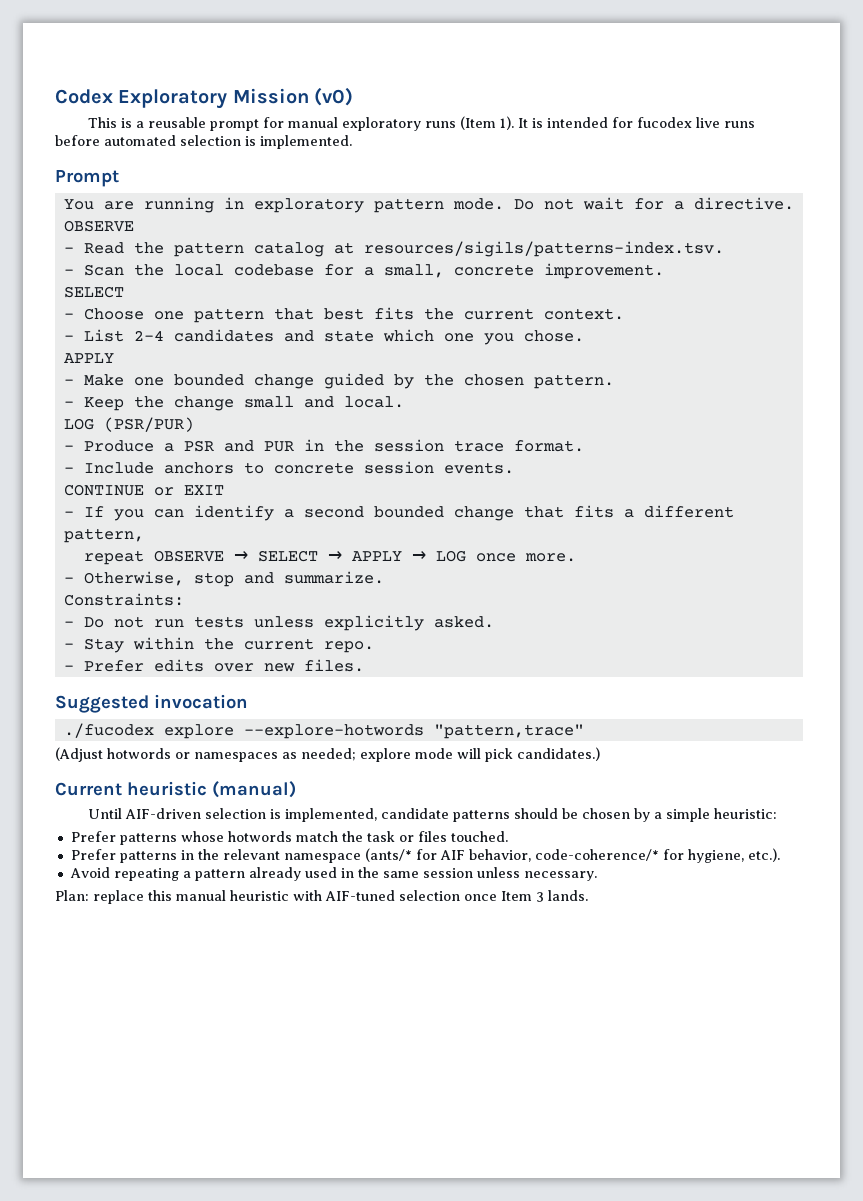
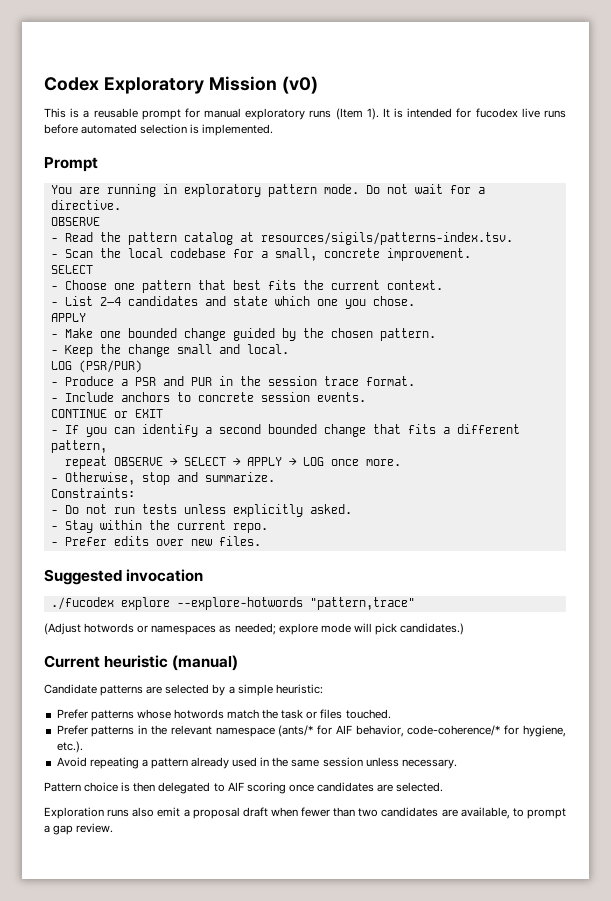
[88,808,631,822] Until AIF-driven selection is implemented, candidate patterns should be chosen -> [44,684,210,696] Candidate patterns are selected
[55,890,588,904] Plan: replace this manual heuristic with AIF-tuned selection once Item 3 lands. -> [44,782,444,794] [44,807,566,819] [44,823,114,835] Pattern choice is then delegated to AIF scoring once candidates are selected. // Exploration runs also emit a proposal draft when fewer than two candidates are available, to prompt a gap review.

